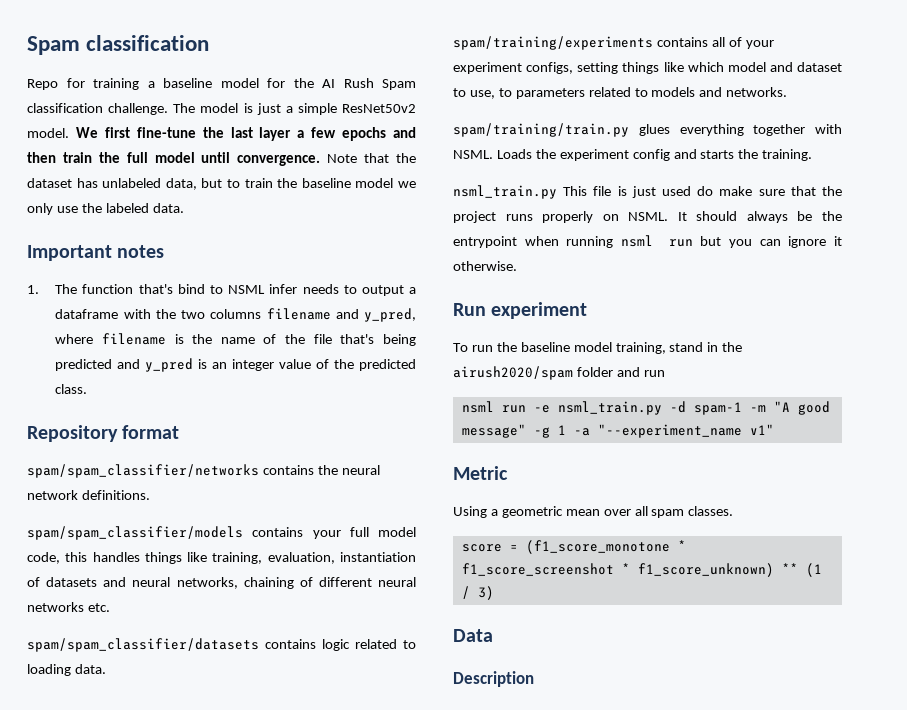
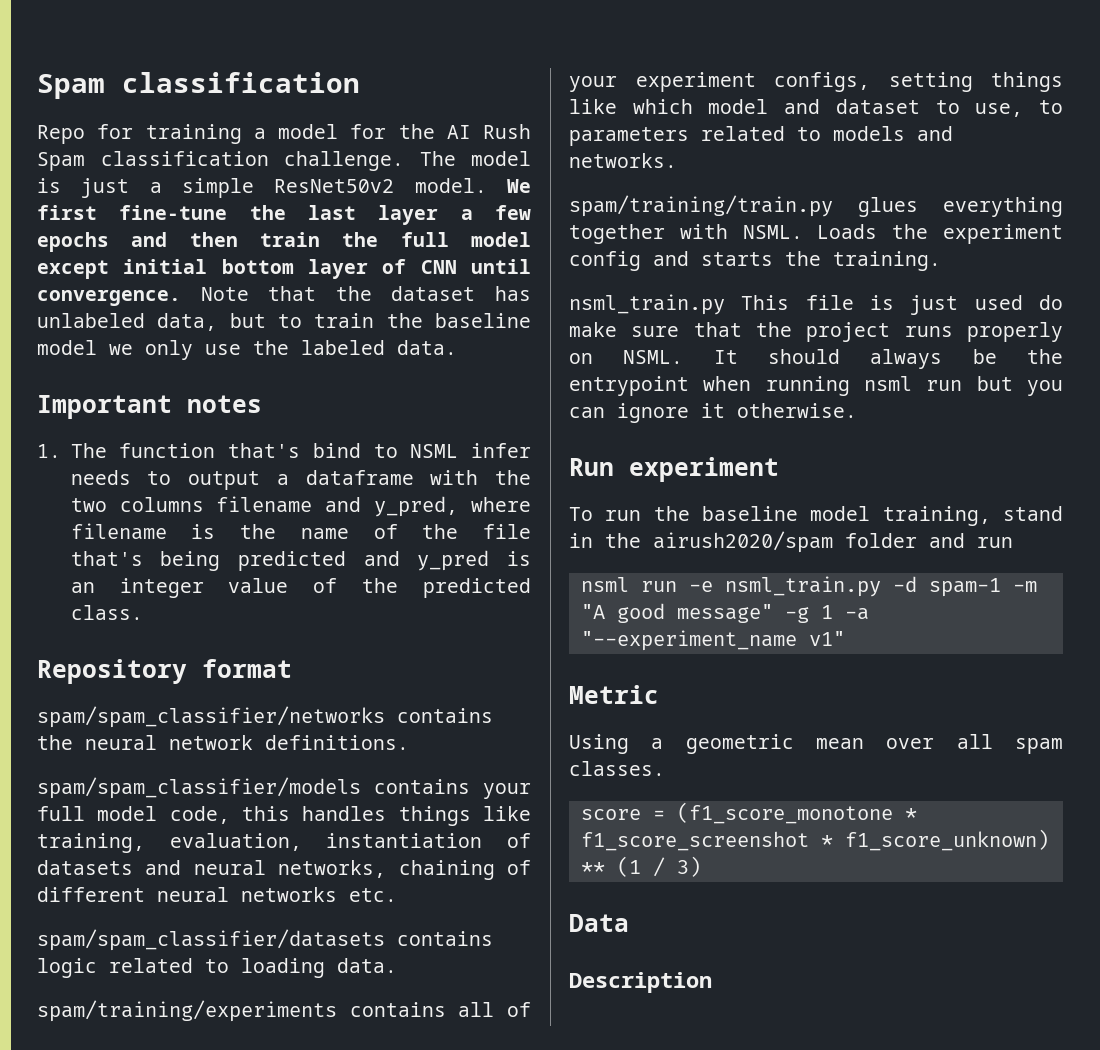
[163,78,212,88] baseline -> (266, 133) none
(195, 157) none -> [37,259,457,279] except initial bottom layer of CNN

